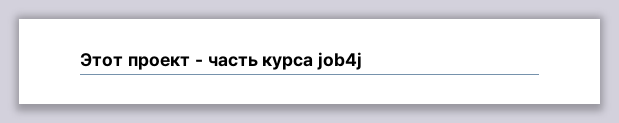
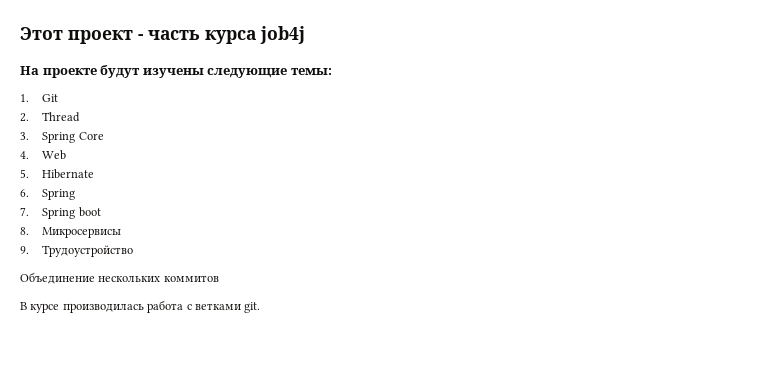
(363, 61) none -> [20,65,332,78] [20,94,59,102] [20,112,81,122] [20,132,104,143] [20,150,67,160] [20,169,95,179] [20,189,76,200] [20,207,101,219] [20,227,122,238] [20,245,134,257] [20,272,219,284] [20,300,261,313] // На проекте будут изучены следующие темы: // 1. Git // 2. Thread // 3. Spring Core // 4. Web // 5. Hibernate // 6. Spring // 7. Spring boot // 8. Микросервисы // 9. Трудоустройство // Объединение нескольких коммитов // В курсе производилась работа с ветками git.

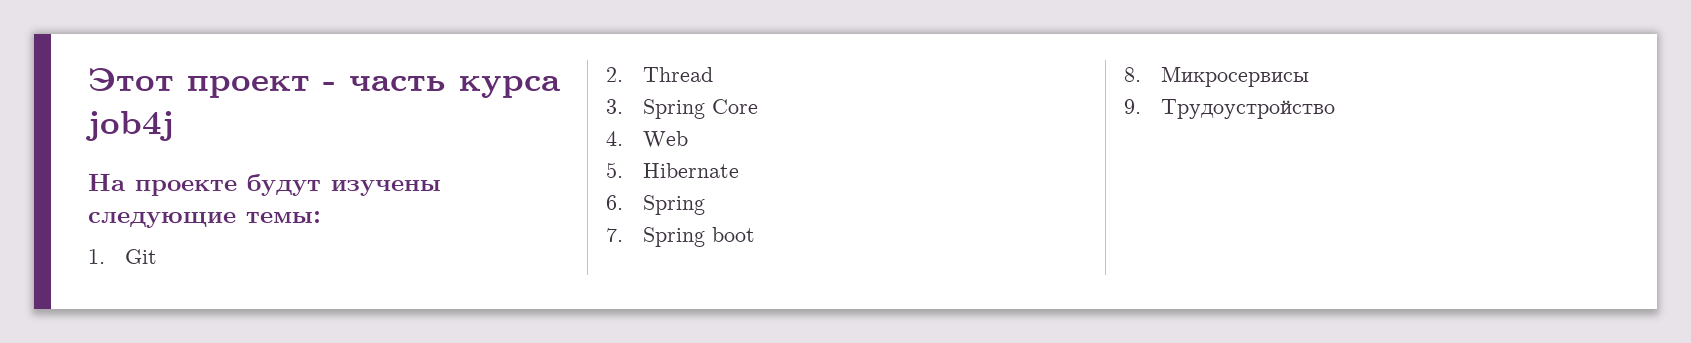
[20,272,219,284] [20,300,261,313] // Объединение нескольких коммитов // В курсе производилась работа с ветками git. -> (1335, 109) none

